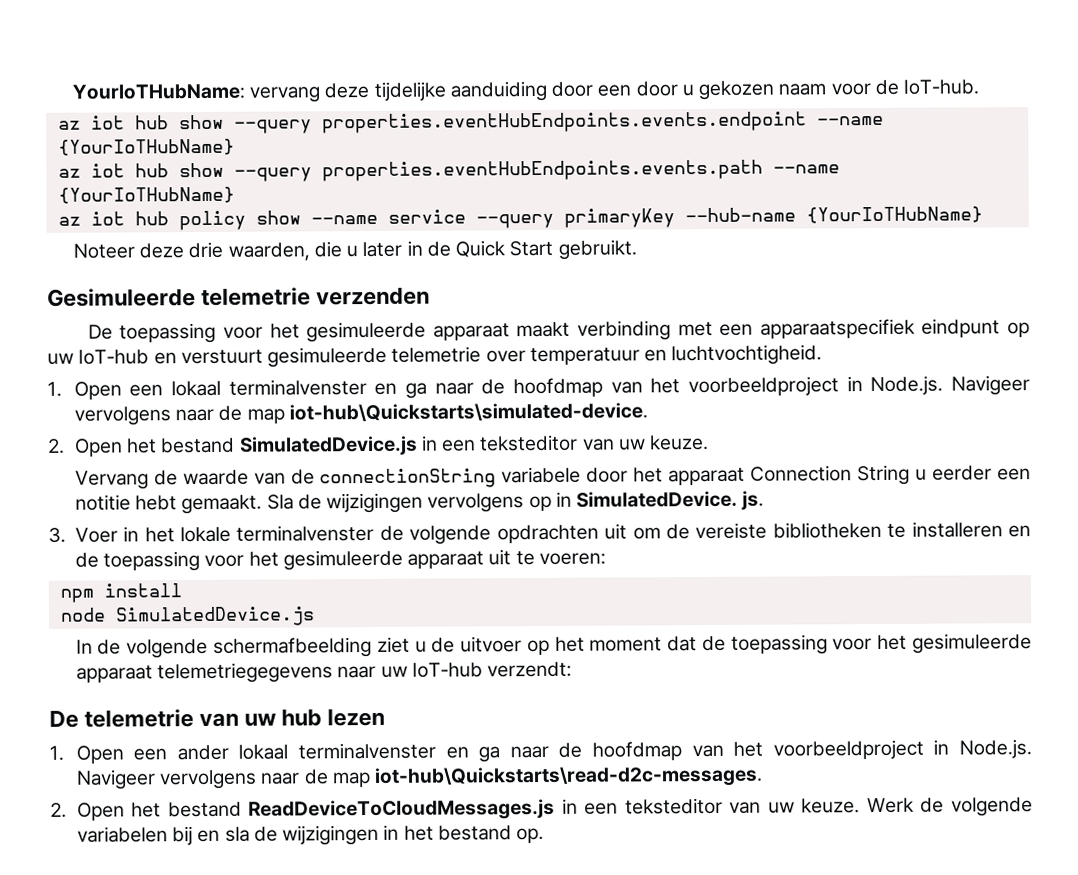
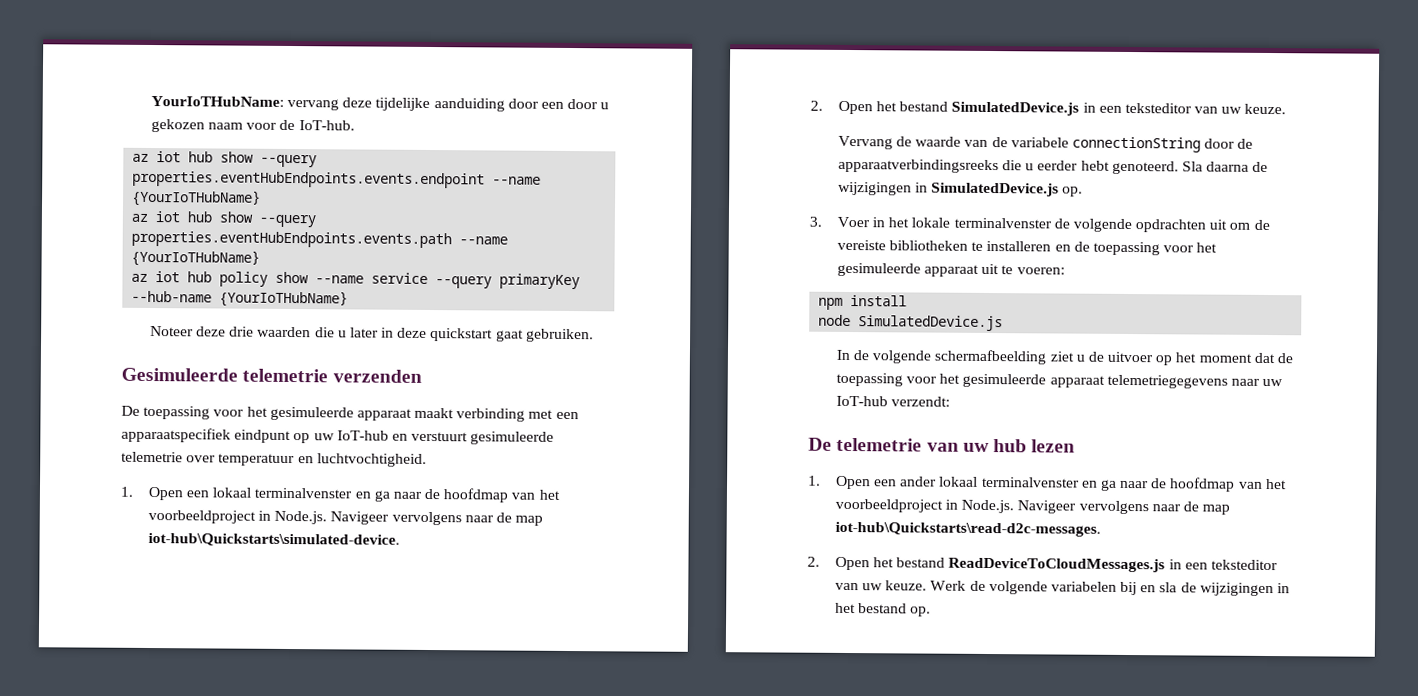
[227,242,310,261] waarden, -> [257,326,312,338] waarden
[426,239,637,260] de Quick Start gebruikt. -> [397,327,594,343] deze quickstart gaat gebruiken.
[319,464,1032,489] [74,490,765,515] connectionString variabele door het apparaat Connection String u eerder een notitie hebt gemaakt. Sla de wijzigingen vervolgens op in SimulatedDevice. js. -> [1010,136,1254,153] [837,158,1269,175] [837,181,1084,197] variabele connectionString door de apparaatverbindingsreeks die u eerder hebt genoteerd. Sla daarna de wijzigingen in SimulatedDevice.js op.

